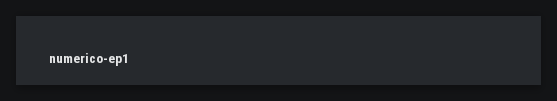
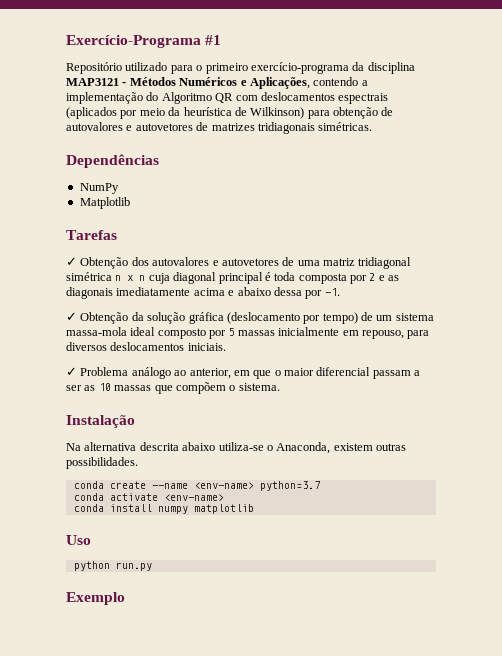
[49,53,129,66] numerico-ep1 -> [66,35,222,48] [66,62,415,74] [66,77,368,89] [66,92,389,104] [66,107,394,119] [66,122,373,134] [66,154,159,168] [79,183,119,194] [79,197,130,209] [66,230,117,240] [66,257,412,269] [66,272,400,284] [66,287,340,299] [66,312,434,324] [66,327,430,339] [66,342,226,351] [66,367,421,379] [66,382,280,394] [66,415,135,428] [66,442,406,454] [66,457,138,469] [73,481,320,491] [73,493,224,501] [73,504,254,514] [66,535,91,545] [73,561,152,571] [66,592,125,605] Exercício-Programa #1 // Repositório utilizado para o primeiro exercício-programa da disciplina MAP3121 - Métodos Numéricos e Aplicações, contendo a implementação do Algoritmo QR com deslocamentos espectrais (aplicados por meio da heurística de Wilkinson) para obtenção de autovalores e autovetores de matrizes tridiagonais simétricas. // Dependências // NumPy // Matplotlib // Tarefas // ✓ Obtenção dos autovalores e autovetores de uma matriz tridiagonal simétrica n x n cuja diagonal principal é toda composta por 2 e as diagonais imediatamente acima e abaixo dessa por -1. // ✓ Obtenção da solução gráfica (deslocamento por tempo) de um sistema massa-mola ideal composto por 5 massas inicialmente em repouso, para diversos deslocamentos iniciais. // ✓ Problema análogo ao anterior, em que o maior diferencial passam a ser as 10 massas que compõem o sistema. // Instalação // Na alternativa descrita abaixo utiliza-se o Anaconda, existem outras possibilidades. // conda create --name <env-name> python=3.7 // conda activate <env-name> // conda install numpy matplotlib // Uso // python run.py // Exemplo

